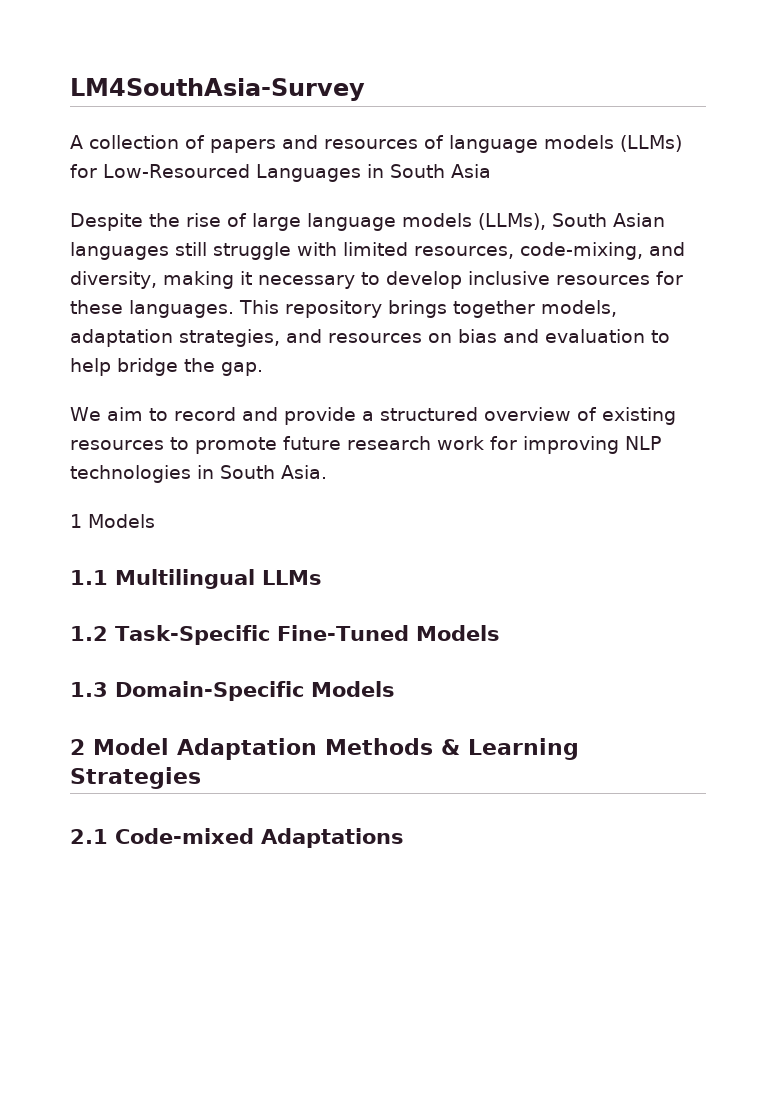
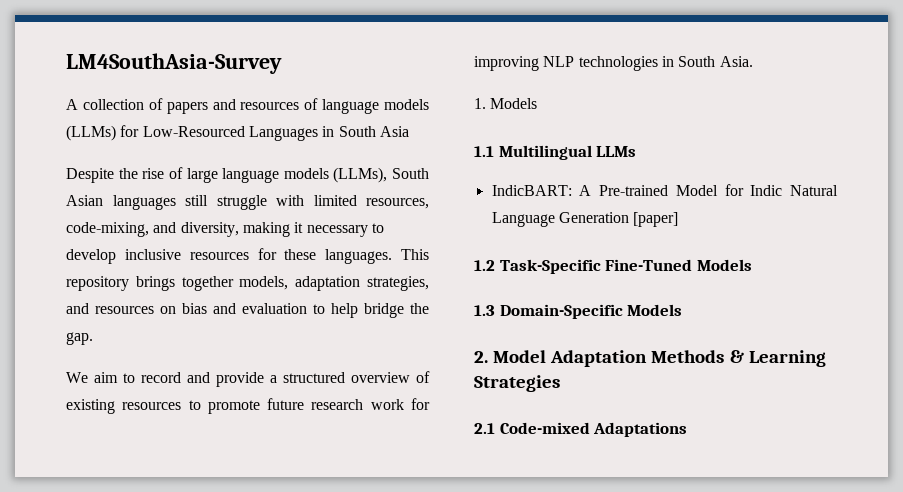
[70,514,82,528] 1 -> [474,98,486,109] 1.
(322, 577) none -> [491,184,838,196] [491,212,679,227] // IndicBART: A Pre-trained Model for Indic Natural Language Generation [paper]
[70,739,85,755] 2 -> [474,351,488,363] 2.

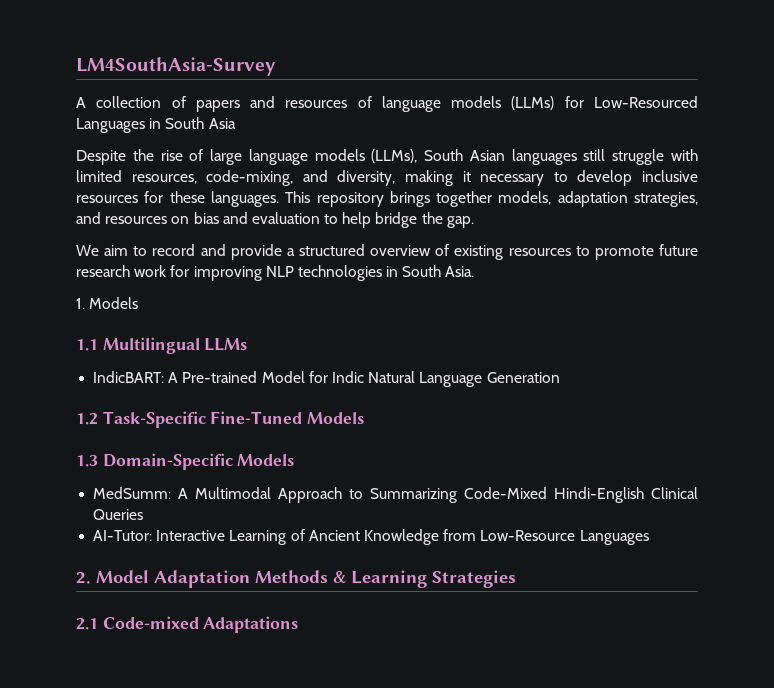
[633,212,679,227] [paper] -> (560, 377) none
(683, 310) none -> [93,487,698,503] [93,509,144,520] [93,529,649,545] // MedSumm: A Multimodal Approach to Summarizing Code-Mixed Hindi-English Clinical Queries // AI-Tutor: Interactive Learning of Ancient Knowledge from Low-Resource Languages

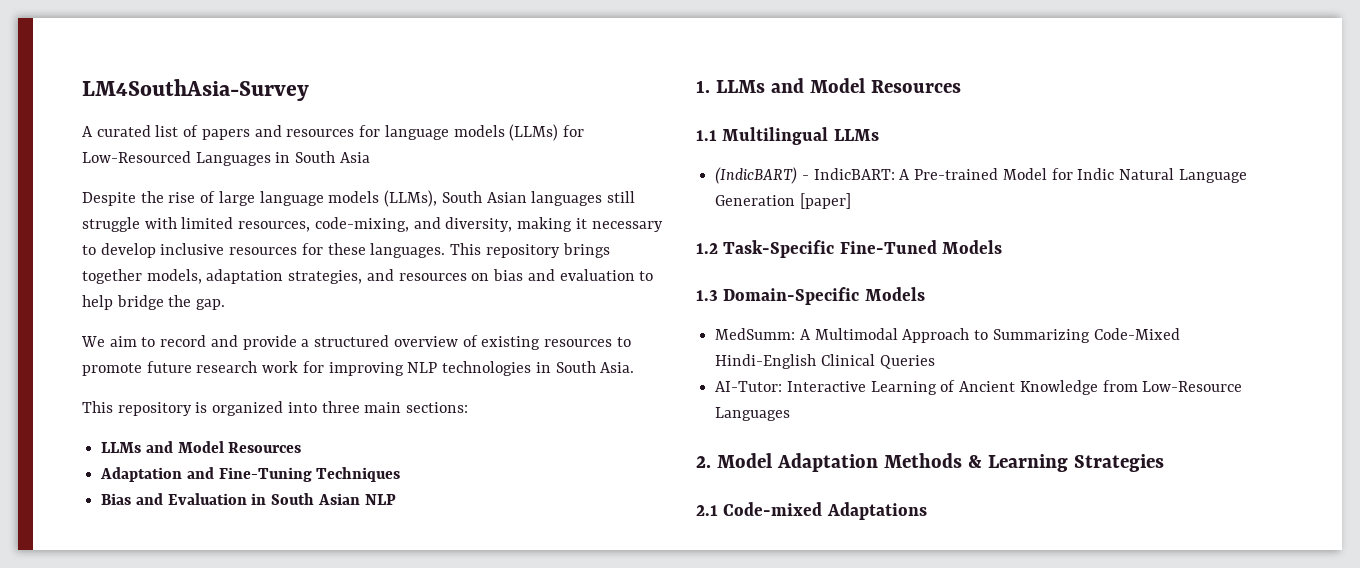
[96,96,162,108] collection -> [96,125,179,137] curated list
[357,96,372,108] of -> [359,125,381,137] for
[76,297,139,309] 1. Models -> [82,401,469,416] [101,441,302,453] [100,467,401,482] [101,493,396,505] [696,78,961,93] This repository is organized into three main sections: // LLMs and Model Resources // Adaptation and Fine-Tuning Techniques // Bias and Evaluation in South Asian NLP // 1. LLMs and Model Resources
(248, 344) none -> [715,167,809,184] (IndicBART) -
(560, 377) none -> [799,193,851,209] [paper]

